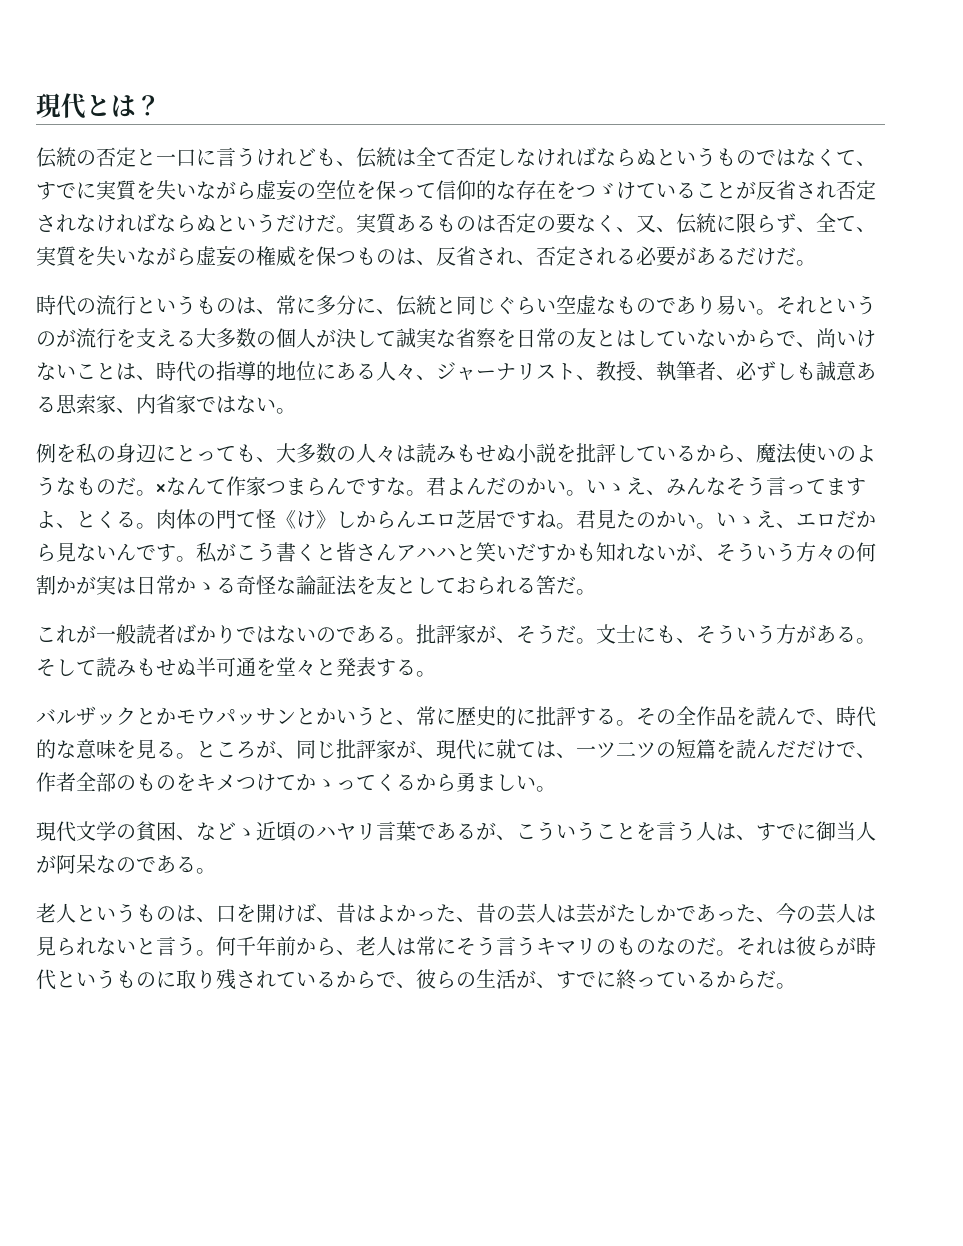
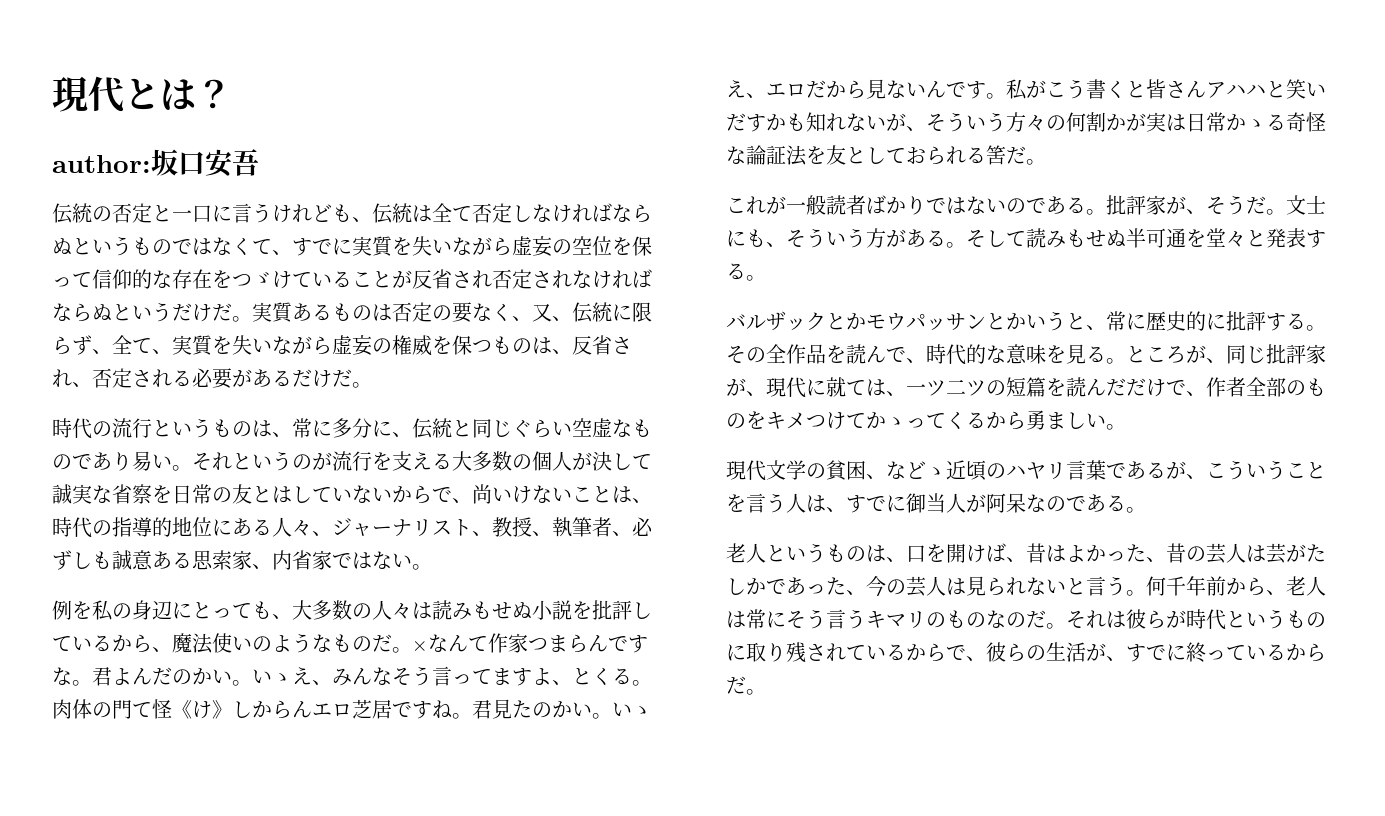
(161, 105) none -> [52,149,259,177] // author:坂口安吾

